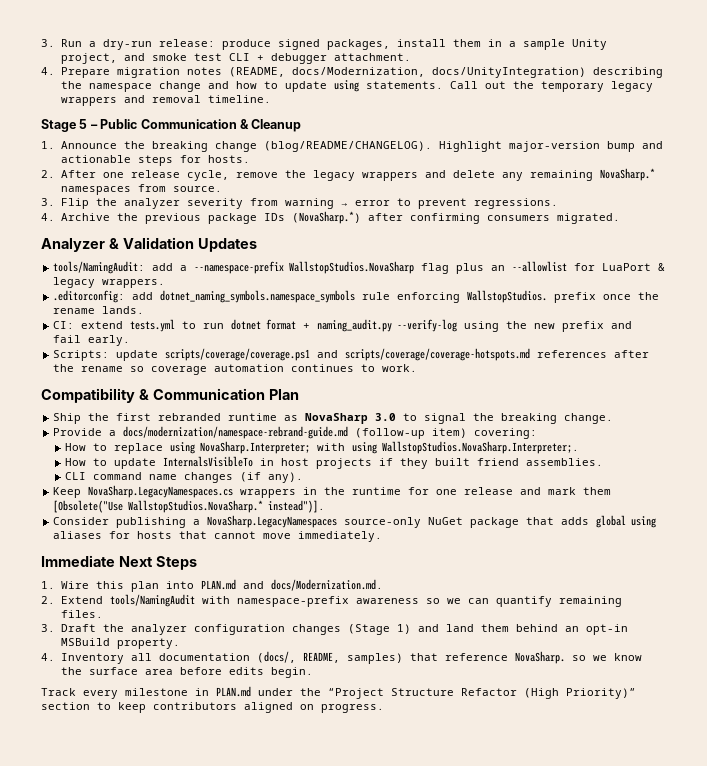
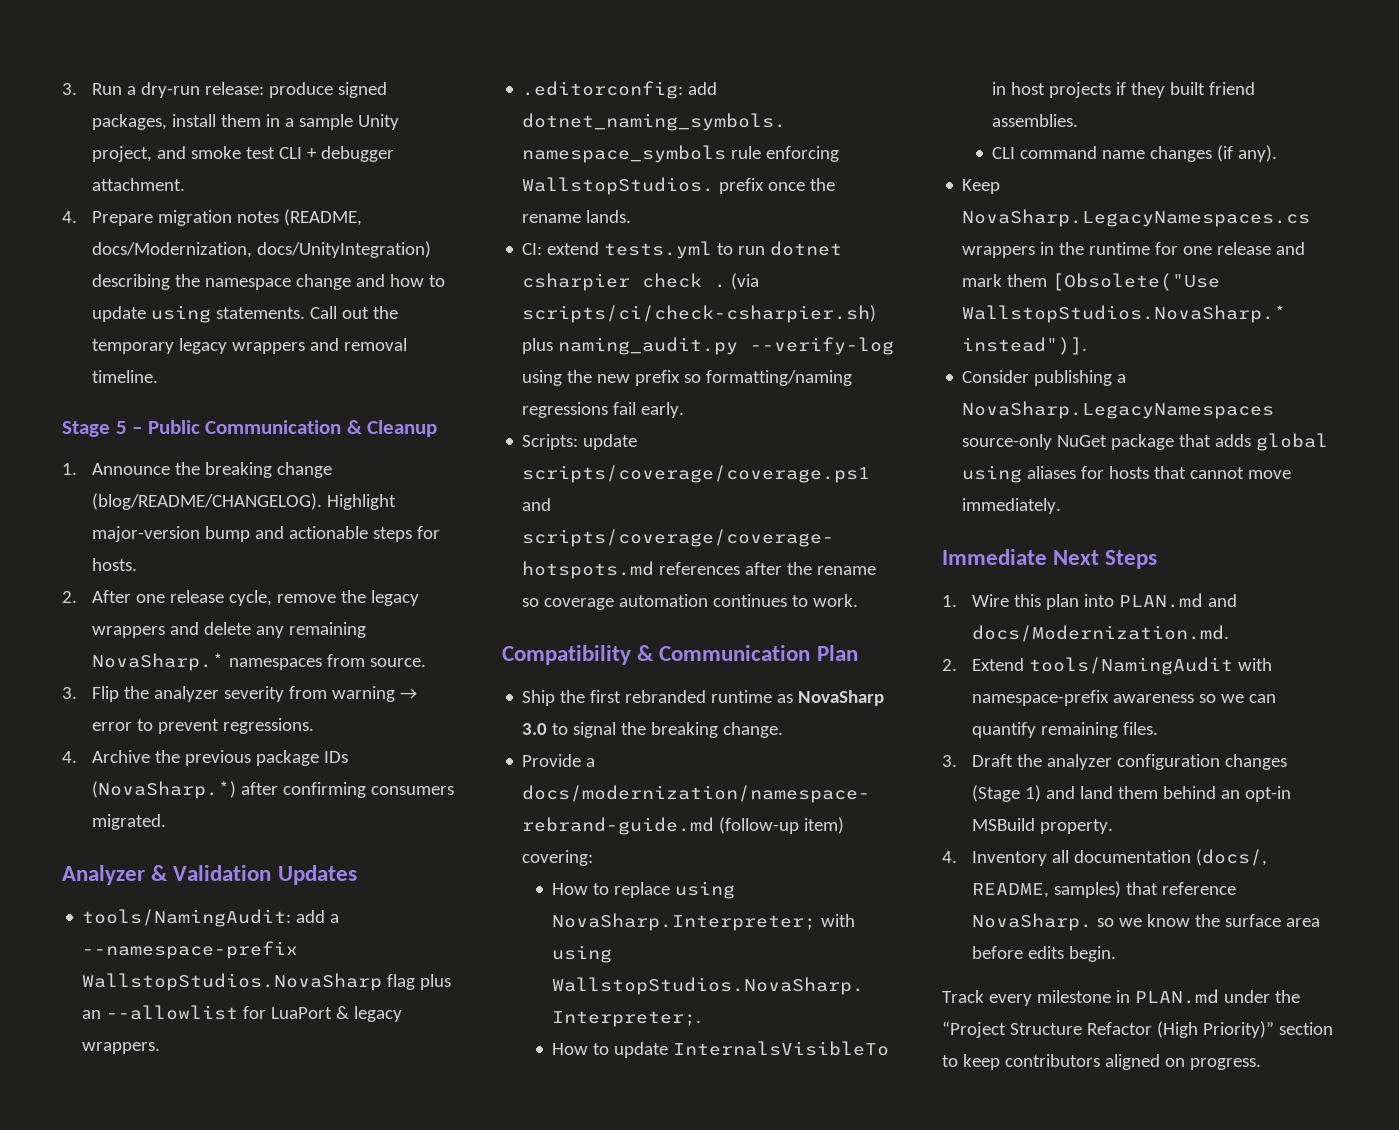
[266,319,311,330] format + -> [522,273,760,291] [522,305,877,323] [522,338,554,354] csharpier check . (via scripts/ci/check-csharpier.sh) plus
[611,321,633,329] and -> [684,370,853,386] [522,402,609,418] so formatting/naming regressions

